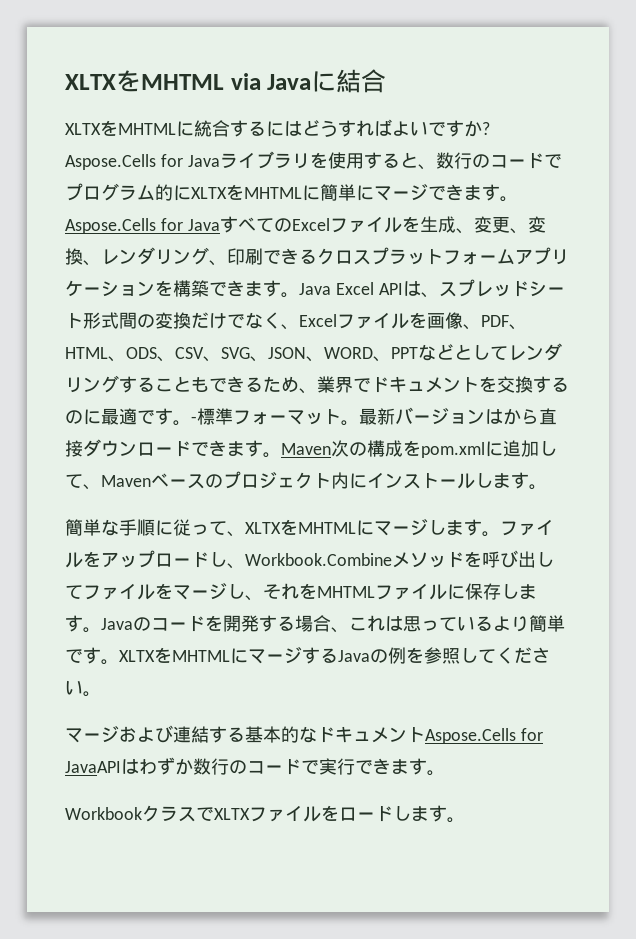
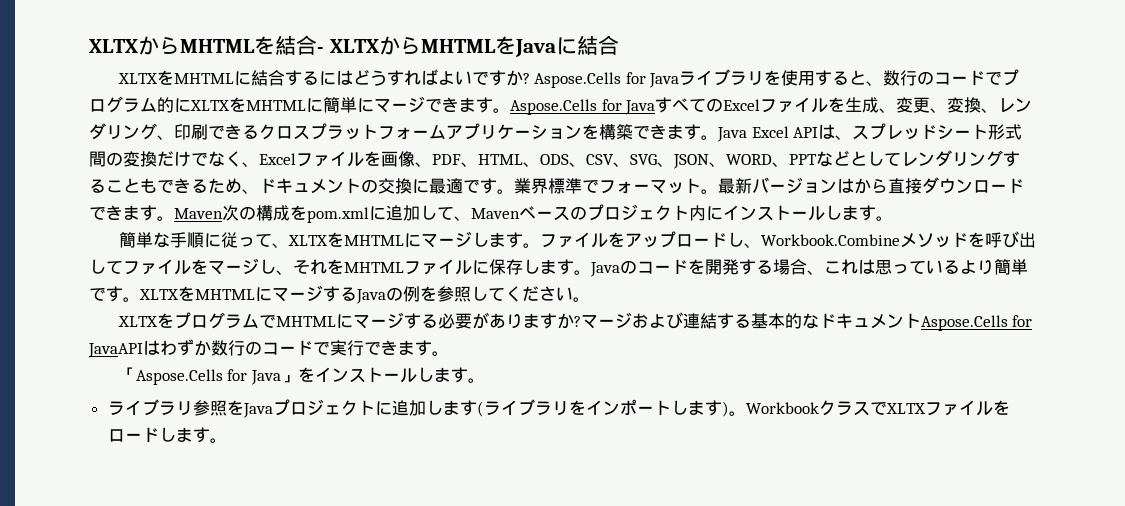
[65,70,261,92] XLTXをMHTML via -> [89,35,516,55] XLTXからMHTMLを結合- XLTXからMHTMLを
[194,120,212,137] 統 -> [250,70,268,86] 結
[317,376,569,393] [65,410,83,424] 業界でドキュメントを交換するの -> [259,178,412,194] ドキュメントの交換
[191,408,233,425] -標準 -> [514,178,599,194] 業界標準で
(101, 694) none -> [117,312,581,329] XLTXをプログラムでMHTMLにマージする必要がありますか?
(445, 773) none -> [118,367,485,385] [107,399,746,418] 「Aspose.Cells for Java」をインストールします。 // ライブラリ参照をJavaプロジェクトに追加します(ライブラリをインポートします)。

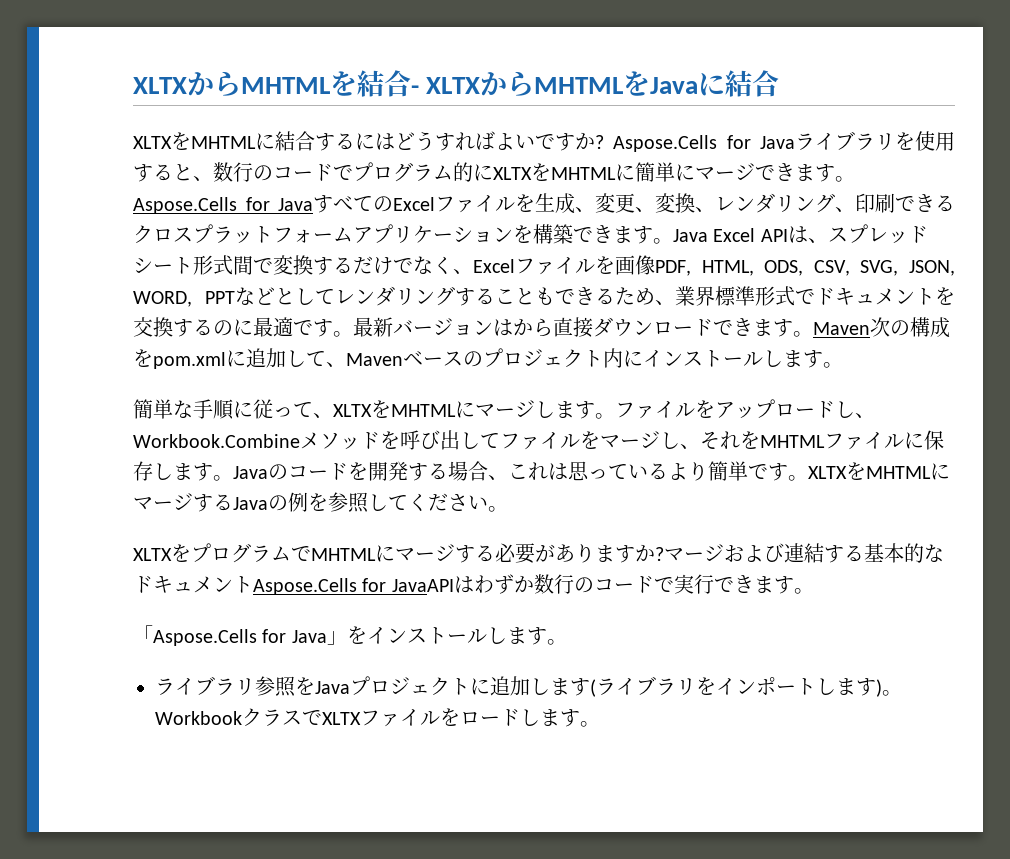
[106,151,157,167] の変換 -> [253,255,353,275] で変換する
[415,154,789,169] 、PDF、HTML、ODS、CSV、SVG、JSON、WORD、 -> [655,260,956,276] [133,291,192,307] PDF, HTML, ODS, CSV, SVG, JSON, WORD,
[259,178,701,194] ドキュメントの交換に最適です。業界標準でフォーマット -> [675,286,955,306] [133,317,333,337] 業界標準形式でドキュメントを交換するのに最適です

